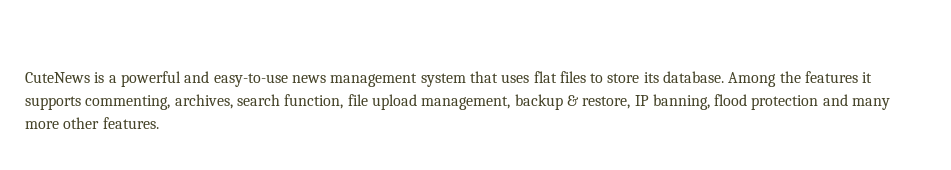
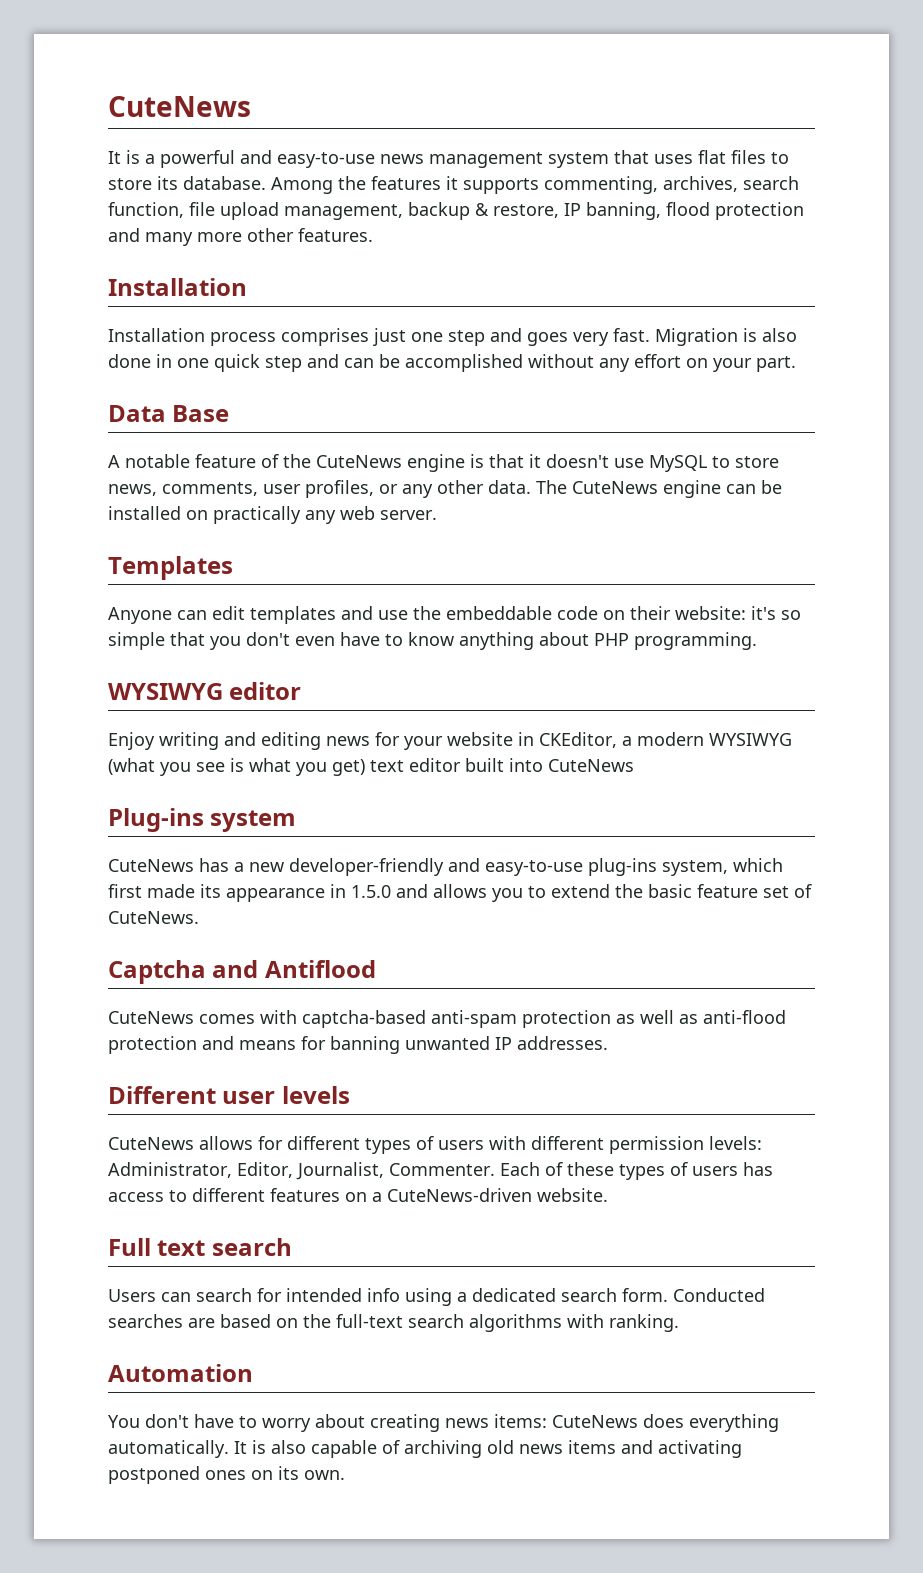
[25,72,90,83] CuteNews -> [108,96,251,117] [108,151,121,164] CuteNews // It
(159, 123) none -> [108,278,247,296] [108,328,797,346] [108,354,796,372] [108,405,230,422] [108,454,779,472] [108,480,782,498] [108,506,437,524] [108,556,233,580] [108,606,801,624] [108,632,757,650] [108,682,302,700] [108,732,792,750] [108,758,634,776] [108,808,297,832] [108,858,783,876] [108,884,812,902] [108,911,199,924] [108,960,376,984] [108,1010,786,1028] [108,1036,608,1054] [108,1086,350,1104] [108,1136,762,1154] [108,1162,773,1180] [108,1188,608,1202] [108,1238,292,1256] [108,1288,765,1306] [108,1314,679,1332] [108,1364,253,1382] [108,1414,779,1432] [108,1440,742,1458] [108,1466,345,1484] // Installation // Installation process comprises just one step and goes very fast. Migration is also done in one quick step and can be accomplished without any effort on your part. // Data Base // A notable feature of the CuteNews engine is that it doesn't use MySQL to store news, comments, user profiles, or any other data. The CuteNews engine can be installed on practically any web server. // Templates // Anyone can edit templates and use the embeddable code on their website: it's so simple that you don't even have to know anything about PHP programming. // WYSIWYG editor // Enjoy writing and editing news for your website in CKEditor, a modern WYSIWYG (what you see is what you get) text editor built into CuteNews // Plug-ins system // CuteNews has a new developer-friendly and easy-to-use plug-ins system, which first made its appearance in 1.5.0 and allows you to extend the basic feature set of CuteNews. // Captcha and Antiflood // CuteNews comes with captcha-based anti-spam protection as well as anti-flood protection and means for banning unwanted IP addresses. // Different user levels // CuteNews allows for different types of users with different permission levels: Administrator, Editor, Journalist, Commenter. Each of these types of users has access to different features on a CuteNews-driven website. // Full text search // Users can search for intended info using a dedicated search form. Conducted searches are based on the full-text search algorithms with ranking. // Automation // You don't have to worry about creating news items: CuteNews does everything automatically. It is also capable of archiving old news items and activating postponed ones on its own.

